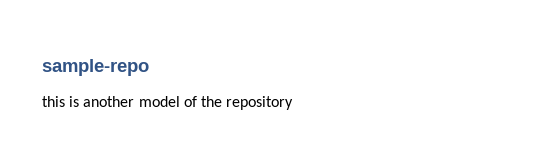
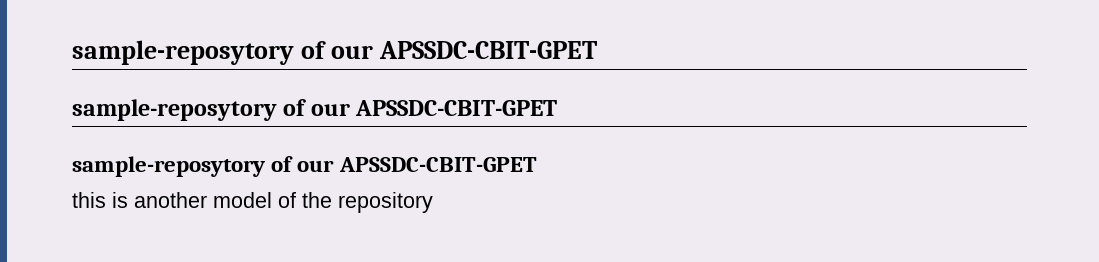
[42,59,149,76] sample-repo -> [72,40,597,65] [72,99,558,121] [72,156,537,177] sample-reposytory of our APSSDC-CBIT-GPET // sample-reposytory of our APSSDC-CBIT-GPET // sample-reposytory of our APSSDC-CBIT-GPET

